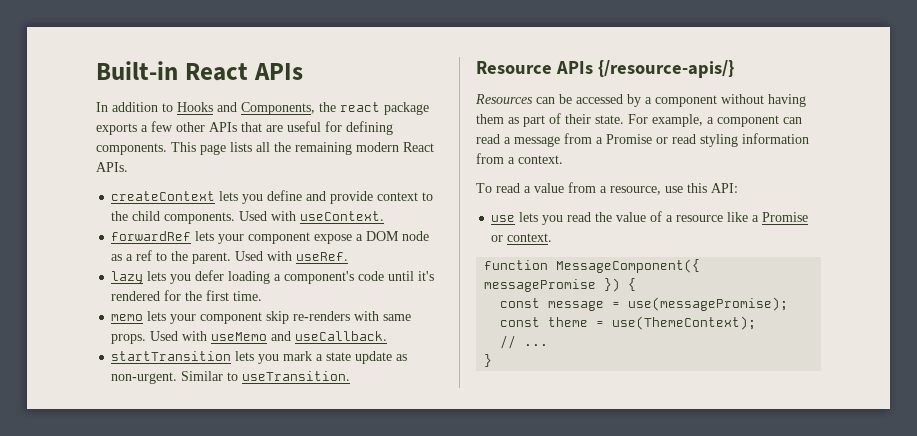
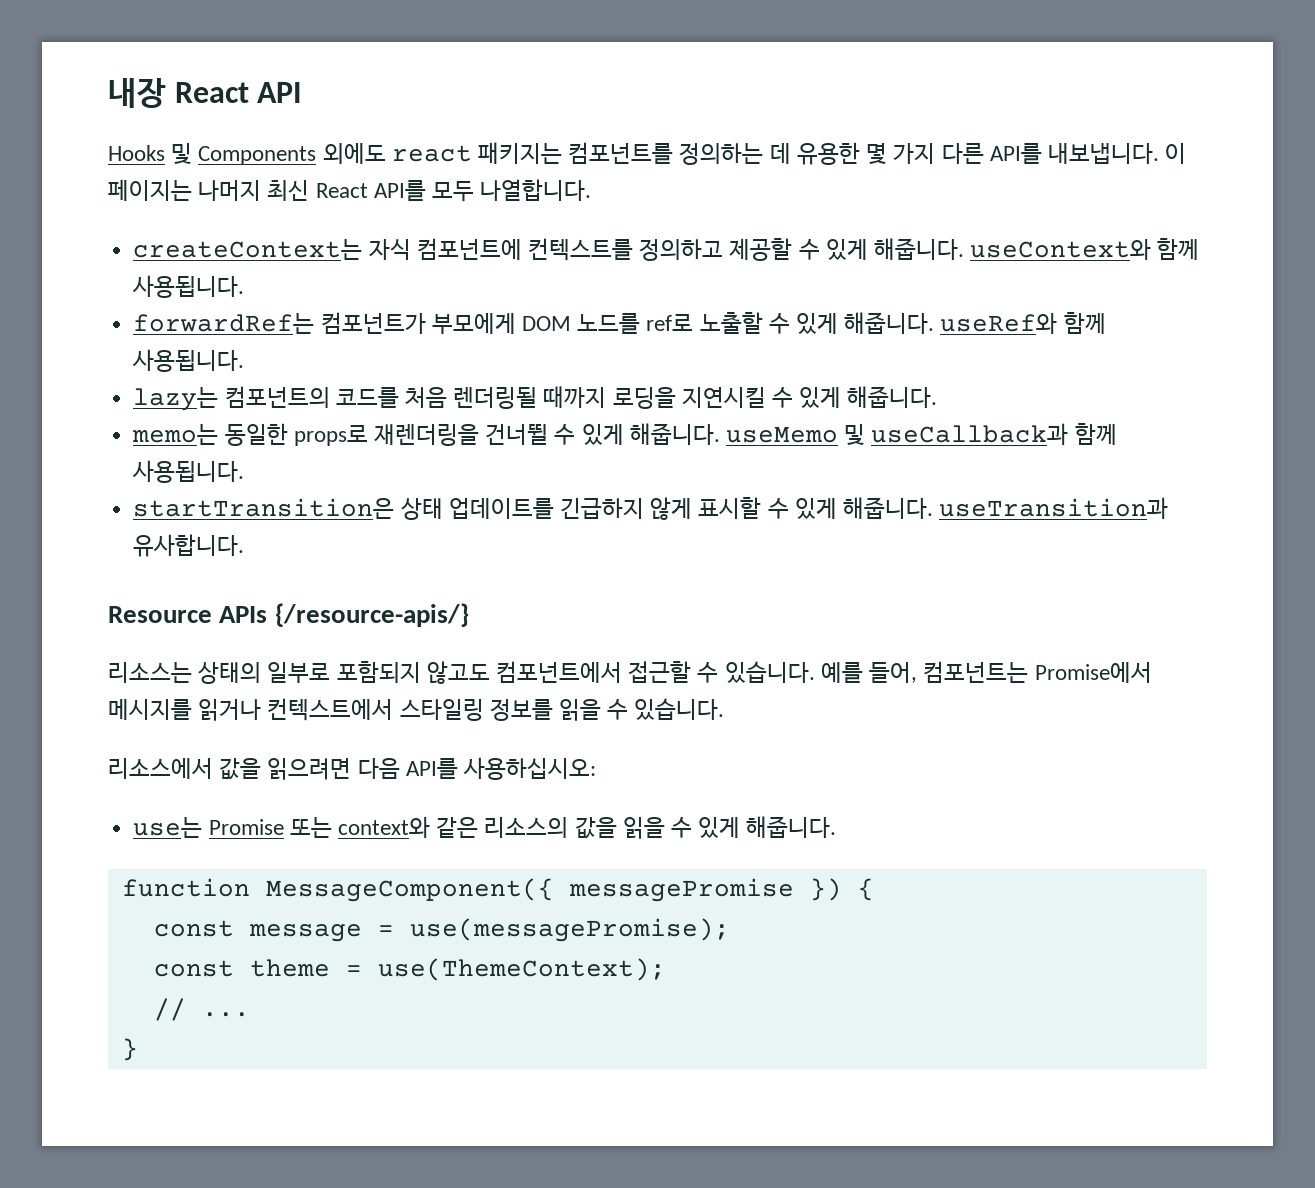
[96,61,303,81] [96,102,429,115] [96,121,393,135] [96,142,434,155] [96,162,128,172] [111,190,434,204] [111,211,385,224] [111,231,430,244] [111,250,349,264] [111,270,435,284] [111,290,263,301] [111,311,412,324] [111,331,388,344] [111,351,408,364] [111,371,351,384] [476,60,734,78] [475,94,806,107] [476,113,802,127] [476,133,809,147] [476,153,563,164] [476,182,738,195] [491,211,809,225] [491,233,553,242] Built-in React APIs // In addition to Hooks and Components, the react package exports a few other APIs that are useful for defining components. This page lists all the remaining modern React APIs. // createContext lets you define and provide context to the child components. Used with useContext. // forwardRef lets your component expose a DOM node as a ref to the parent. Used with useRef. // lazy lets you defer loading a component's code until it's rendered for the first time. // memo lets your component skip re-renders with same props. Used with useMemo and useCallback. // startTransition lets you mark a state update as non-urgent. Similar to useTransition. // Resource APIs {/resource-apis/} // Resources can be accessed by a component without having them as part of their state. For example, a component can read a message from a Promise or read styling information from a context. // To read a value from a resource, use this API: // use lets you read the value of a resource like a Promise or context. -> [108,78,303,108] [108,142,1187,165] [108,179,592,202] [133,238,1200,261] [132,275,245,298] [133,312,1106,335] [132,349,245,372] [133,386,938,411] [132,423,1117,446] [132,460,245,483] [133,497,1169,520] [133,534,245,557] [108,603,469,627] [108,661,1152,684] [108,698,725,721] [108,757,597,780] [133,816,837,839] 내장 React API // Hooks 및 Components 외에도 react 패키지는 컴포넌트를 정의하는 데 유용한 몇 가지 다른 API를 내보냅니다. 이 페이지는 나머지 최신 React API를 모두 나열합니다. // createContext는 자식 컴포넌트에 컨텍스트를 정의하고 제공할 수 있게 해줍니다. useContext와 함께 사용됩니다. // forwardRef는 컴포넌트가 부모에게 DOM 노드를 ref로 노출할 수 있게 해줍니다. useRef와 함께 사용됩니다. // lazy는 컴포넌트의 코드를 처음 렌더링될 때까지 로딩을 지연시킬 수 있게 해줍니다. // memo는 동일한 props로 재렌더링을 건너뛸 수 있게 해줍니다. useMemo 및 useCallback과 함께 사용됩니다. // startTransition은 상태 업데이트를 긴급하지 않게 표시할 수 있게 해줍니다. useTransition과 유사합니다. // Resource APIs {/resource-apis/} // 리소스는 상태의 일부로 포함되지 않고도 컴포넌트에서 접근할 수 있습니다. 예를 들어, 컴포넌트는 Promise에서 메시지를 읽거나 컨텍스트에서 스타일링 정보를 읽을 수 있습니다. // 리소스에서 값을 읽으려면 다음 API를 사용하십시오: // use는 Promise 또는 context와 같은 리소스의 값을 읽을 수 있게 해줍니다.

